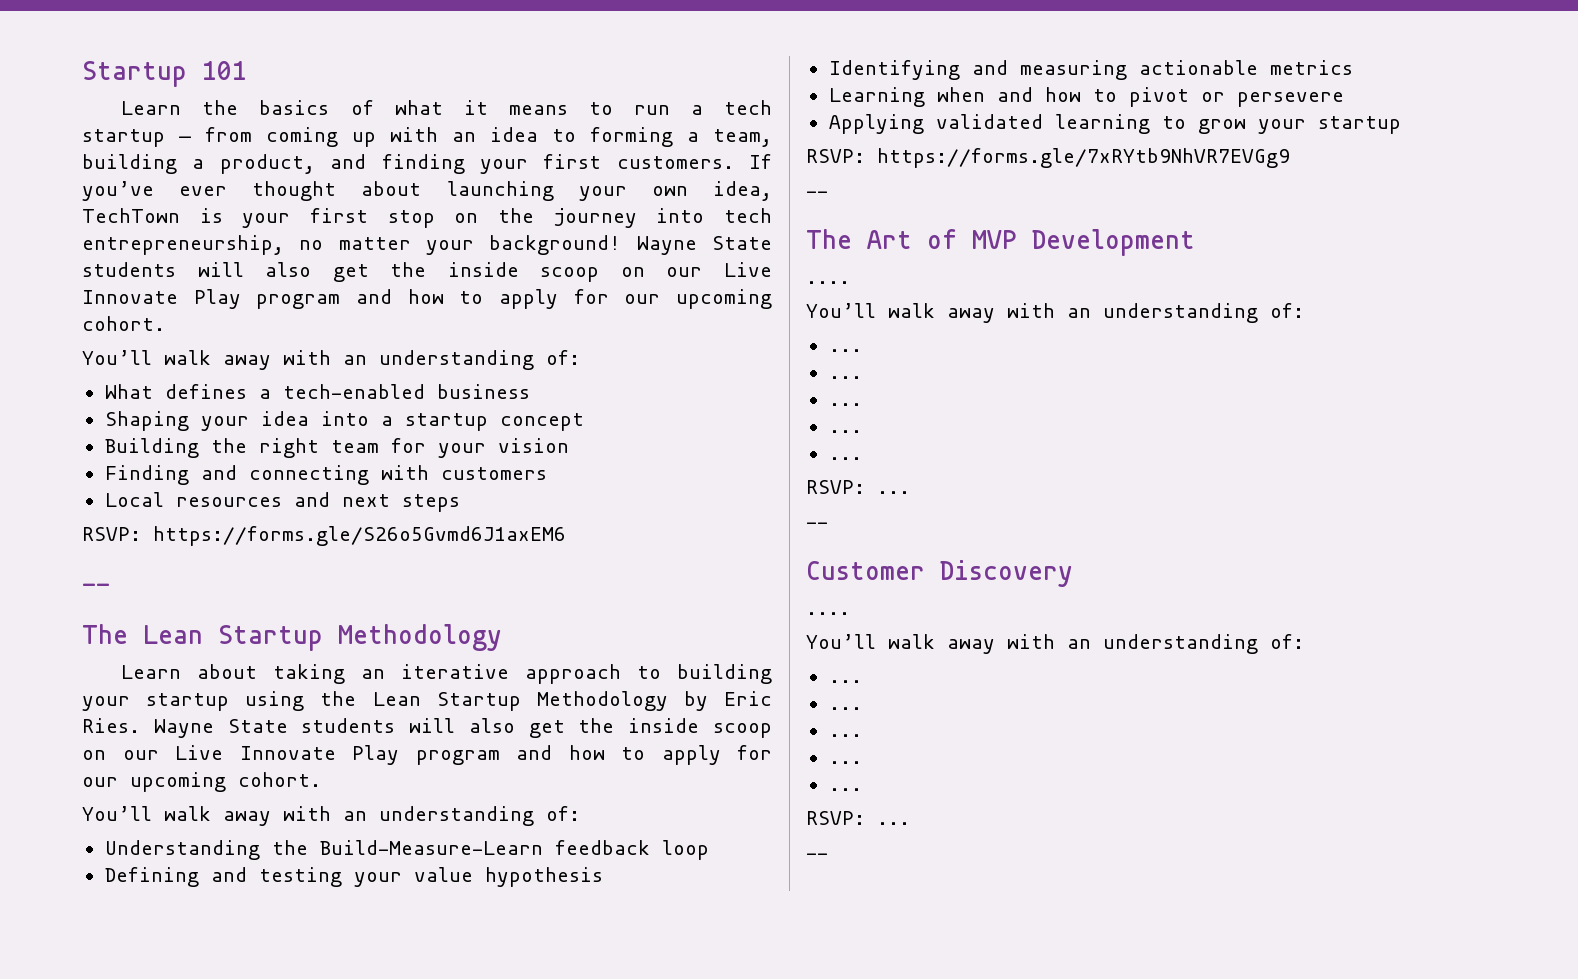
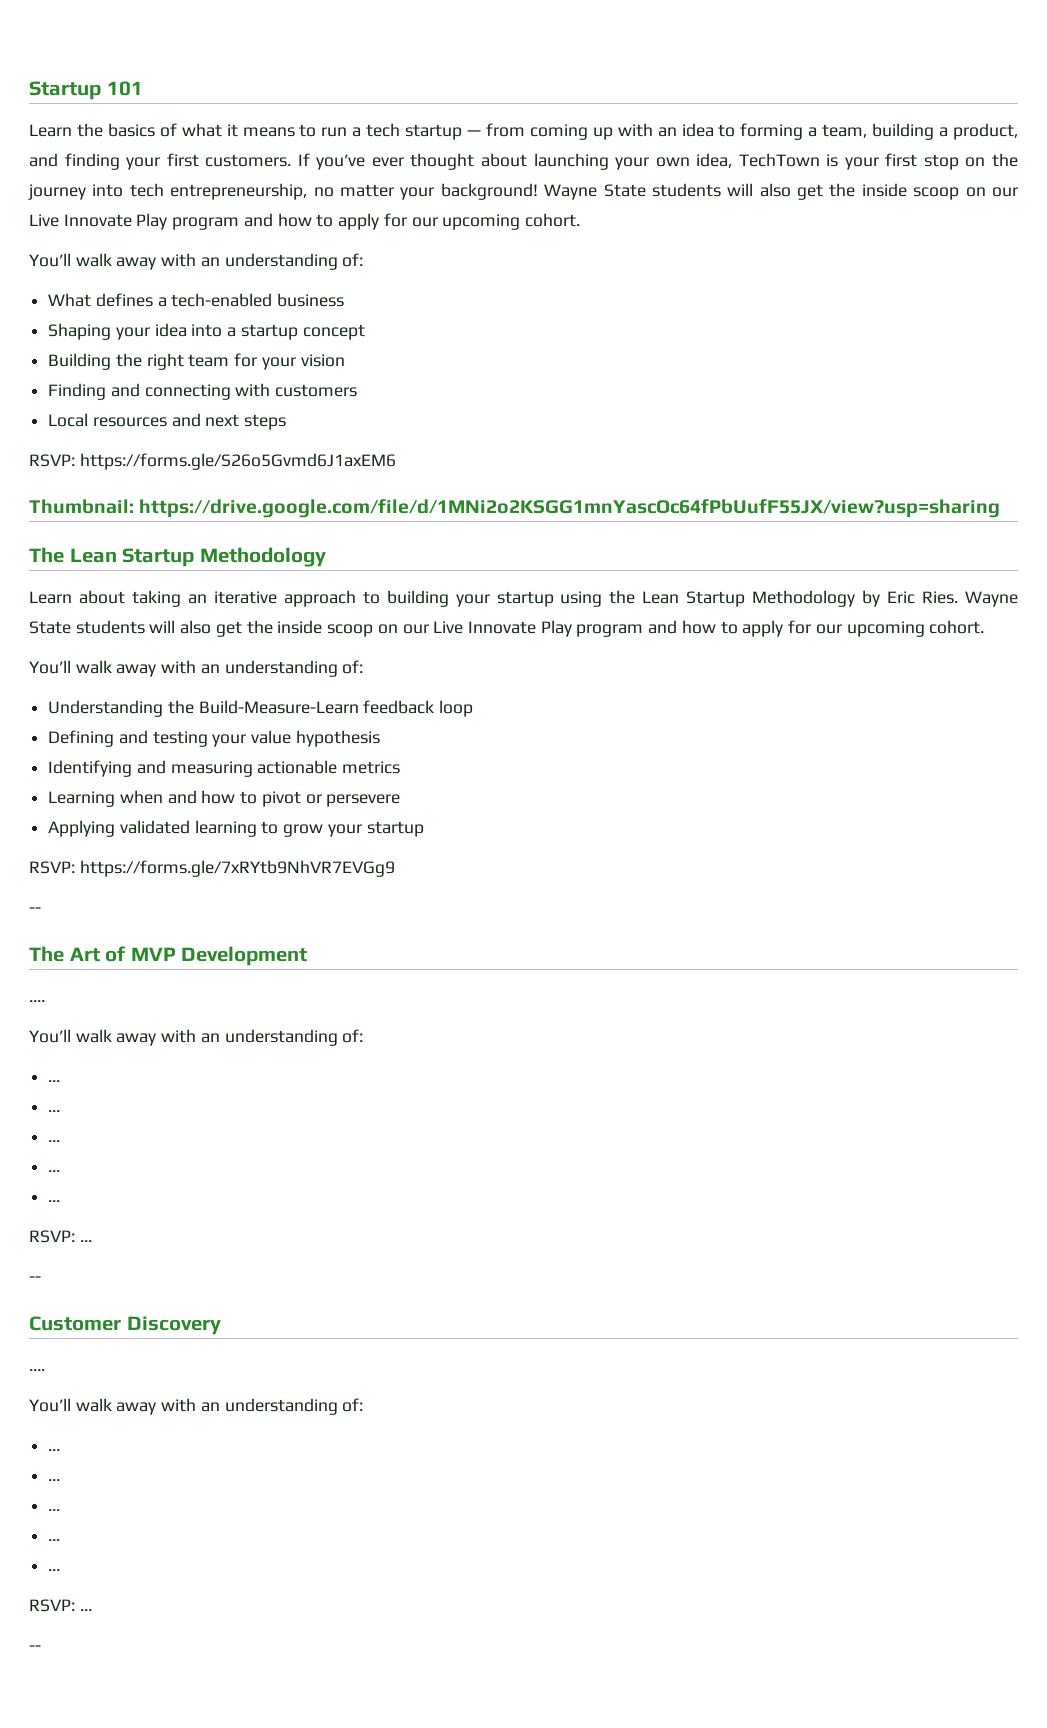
[82,583,110,591] -- -> [29,499,1001,518] Thumbnail: https://drive.google.com/file/d/1MNi2o2KSGG1mnYascOc64fPbUufF55JX/view?usp=sharing

